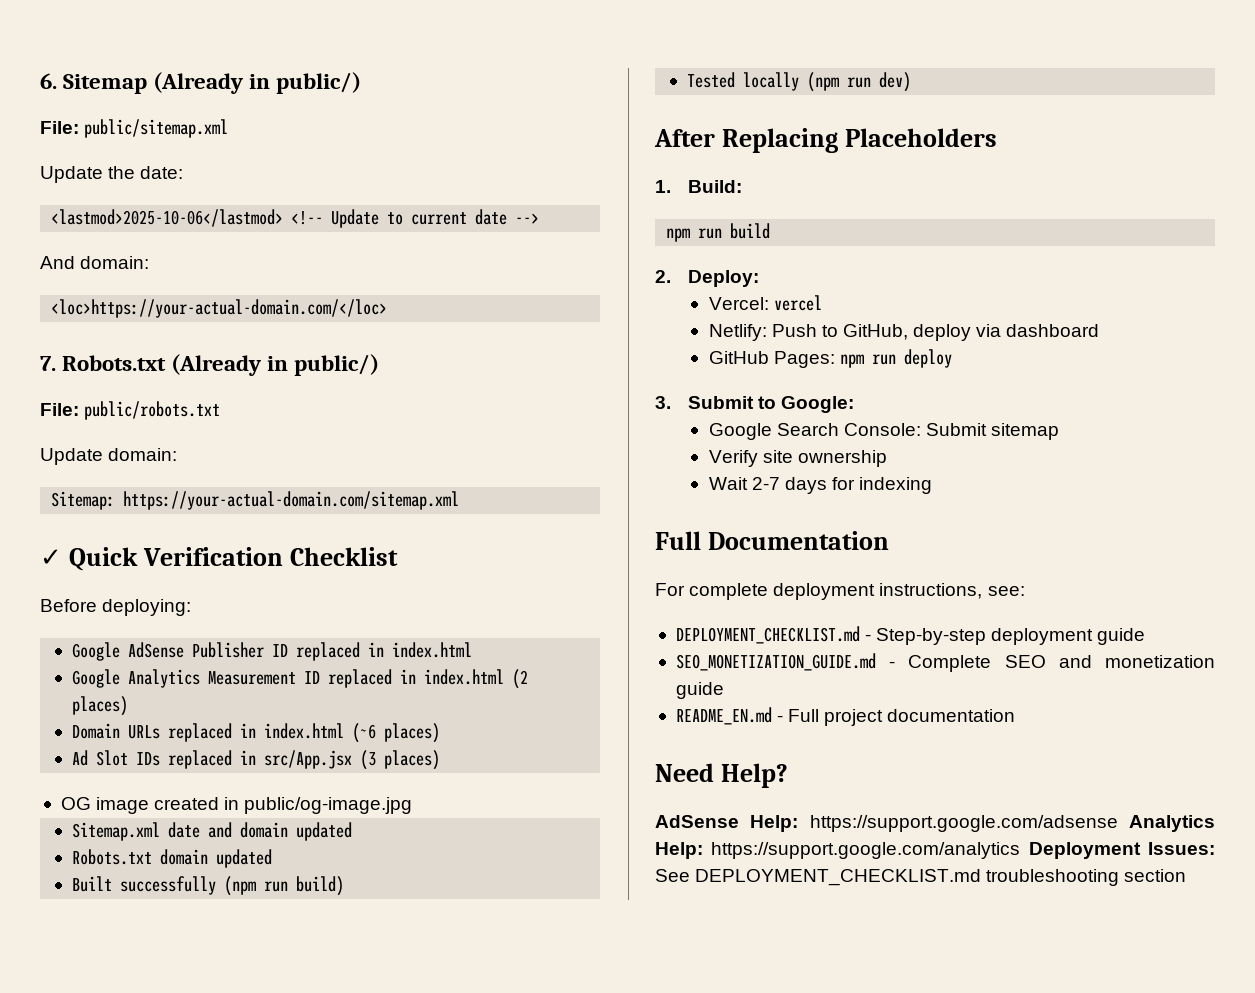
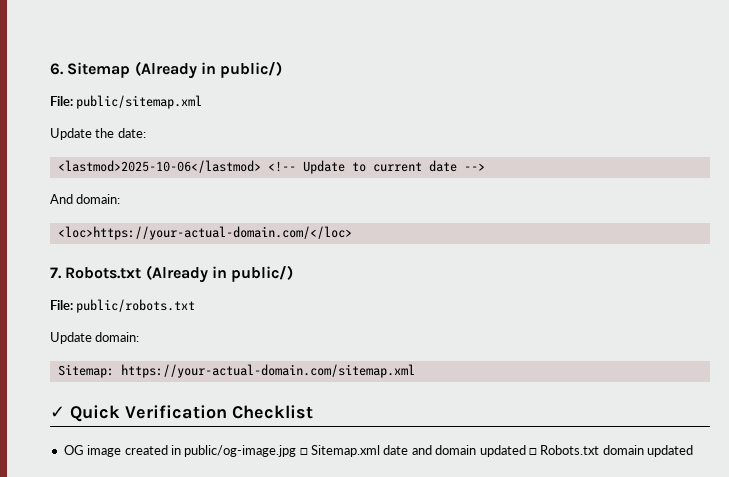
[40,599,192,616] [72,642,473,661] [72,669,529,689] [72,696,129,716] [72,723,441,743] [72,750,441,770] // Before deploying: // Google AdSense Publisher ID replaced in index.html // Google Analytics Measurement ID replaced in index.html (2 places) // Domain URLs replaced in index.html (~6 places) // Ad Slot IDs replaced in src/App.jsx (3 places) -> (313, 412) none
(413, 805) // -> [299,448,308,455] □
(353, 831) // -> [528,448,537,455] □
[72,876,345,896] [687,72,912,92] [654,128,998,153] [655,180,742,193] [666,223,771,242] [655,270,759,287] [708,295,822,311] [708,324,1100,341] [708,349,952,368] [655,396,854,413] [708,423,1060,440] [708,450,887,467] [708,477,933,494] [655,531,890,550] [655,583,1025,600] [675,626,1146,645] [675,653,1215,672] [675,682,724,699] [675,707,1016,726] [655,763,789,788] [655,815,1215,832] [655,842,1215,859] [655,869,1187,886] // Built successfully (npm run build) // Tested locally (npm run dev) // After Replacing Placeholders // 1. Build: // npm run build // 2. Deploy: // Vercel: vercel // Netlify: Push to GitHub, deploy via dashboard // GitHub Pages: npm run deploy // 3. Submit to Google: // Google Search Console: Submit sitemap // Verify site ownership // Wait 2-7 days for indexing // Full Documentation // For complete deployment instructions, see: // DEPLOYMENT_CHECKLIST.md - Step-by-step deployment guide // SEO_MONETIZATION_GUIDE.md - Complete SEO and monetization guide // README_EN.md - Full project documentation // Need Help? // AdSense Help: https://support.google.com/adsense Analytics Help: https://support.google.com/analytics Deployment Issues: See DEPLOYMENT_CHECKLIST.md troubleshooting section -> (693, 451) none

